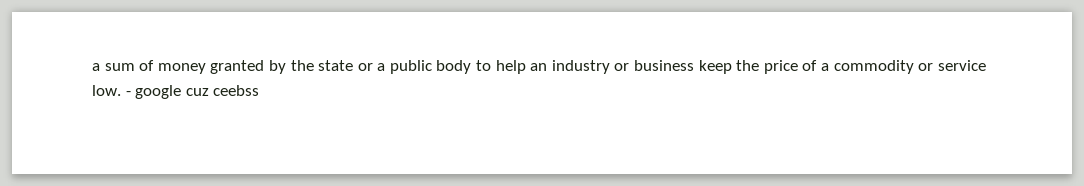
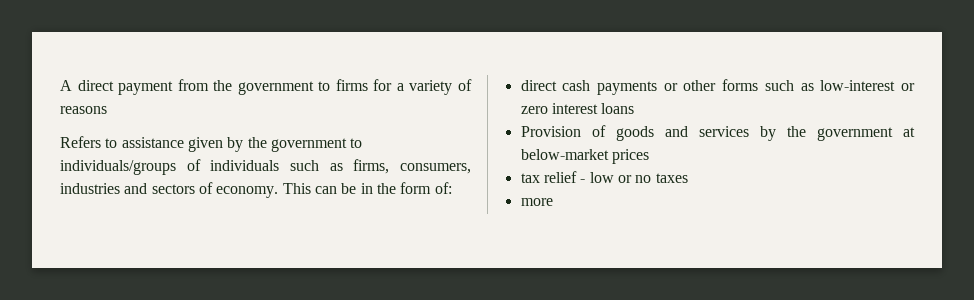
[92,60,986,74] [92,85,260,99] a sum of money granted by the state or a public body to help an industry or business keep the price of a commodity or service low. - google cuz ceebss -> [60,79,473,95] [60,106,107,114] [60,136,363,152] [60,159,472,175] [60,182,452,198] [520,79,915,95] [520,103,635,114] [520,125,915,141] [520,149,649,164] [520,171,688,183] [520,198,553,206] A direct payment from the government to firms for a variety of reasons // Refers to assistance given by the government to individuals/groups of individuals such as firms, consumers, industries and sectors of economy. This can be in the form of: // direct cash payments or other forms such as low-interest or zero interest loans // Provision of goods and services by the government at below-market prices // tax relief - low or no taxes // more

